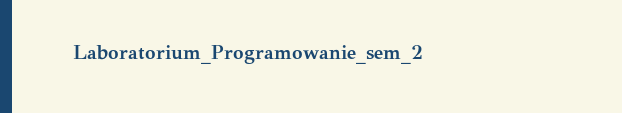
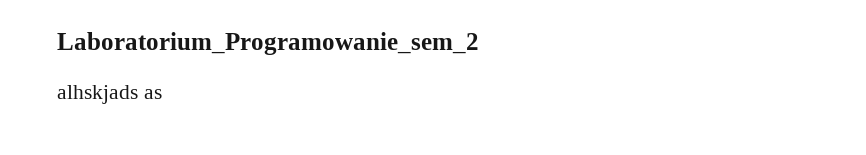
(423, 54) none -> [57,85,162,104] // alhskjads as

